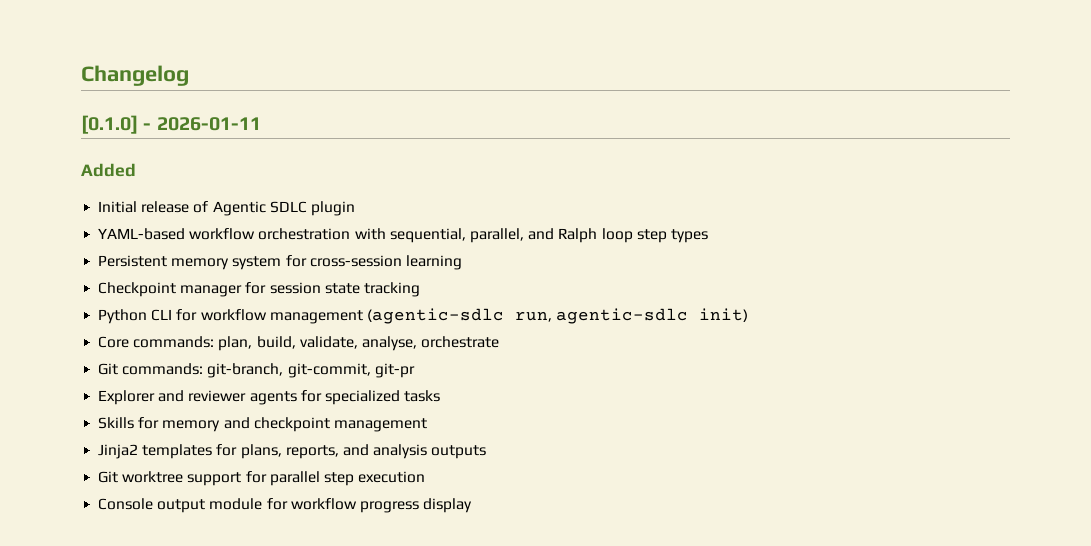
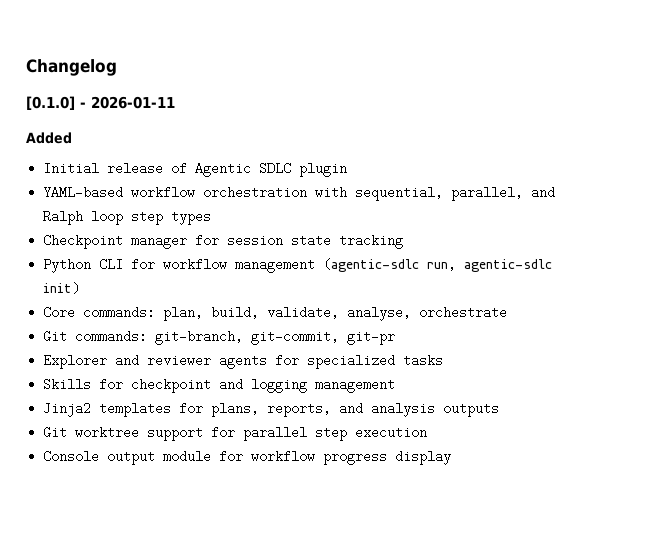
[98,255,462,270] // Persistent memory system for cross-session learning -> (212, 217) none
[162,417,330,432] memory and checkpoint -> [131,378,308,393] checkpoint and logging

